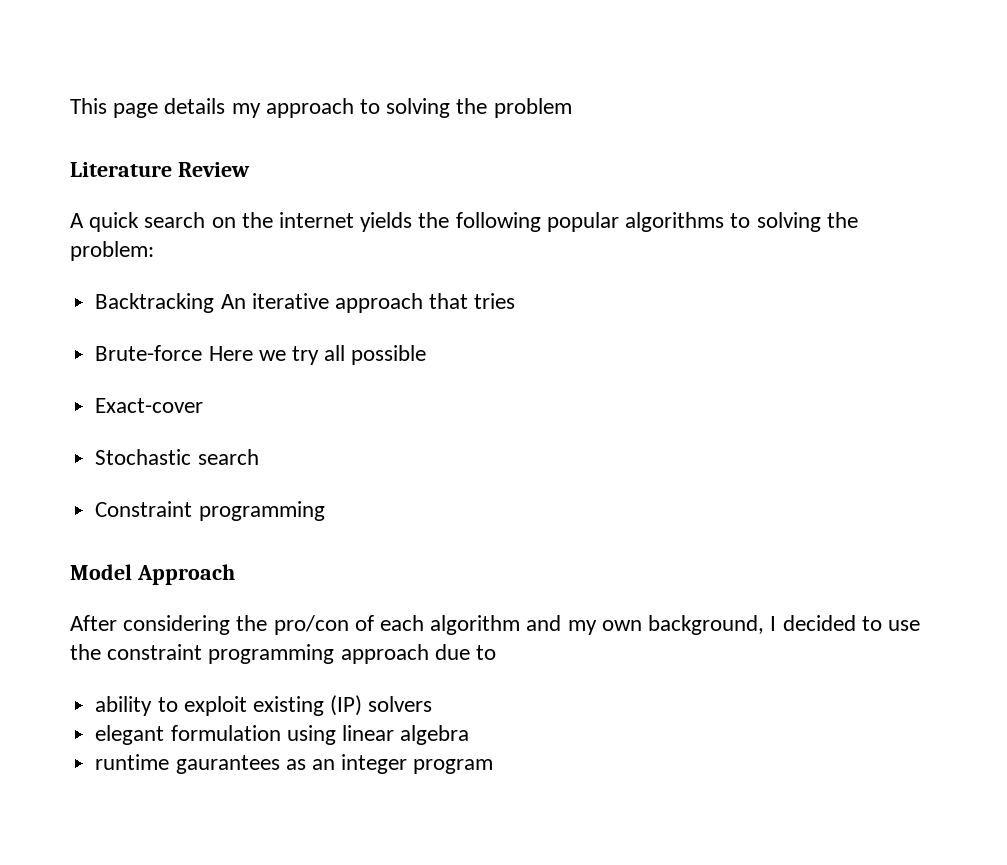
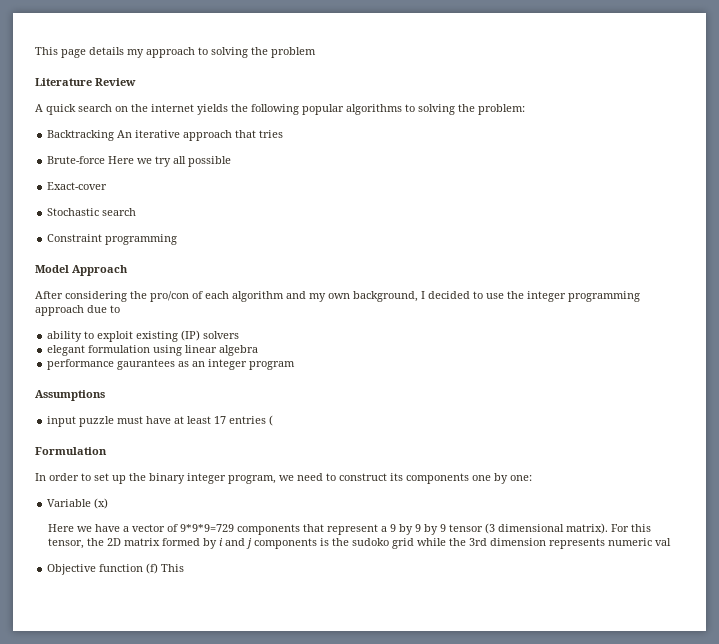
[107,644,203,660] constraint -> [527,291,566,302] integer
[95,754,170,770] runtime -> [47,359,115,370] performance
(494, 766) none -> [35,390,105,401] [47,415,274,427] [35,447,107,455] [35,473,532,484] [47,498,109,509] [47,523,651,535] [47,538,671,549] [47,563,185,575] // Assumptions // input puzzle must have at least 17 entries ( // Formulation // In order to set up the binary integer program, we need to construct its components one by one: // Variable (x) // Here we have a vector of 9*9*9=729 components that represent a 9 by 9 by 9 tensor (3 dimensional matrix). For this tensor, the 2D matrix formed by i and j components is the sudoko grid while the 3rd dimension represents numeric val // Objective function (f) This

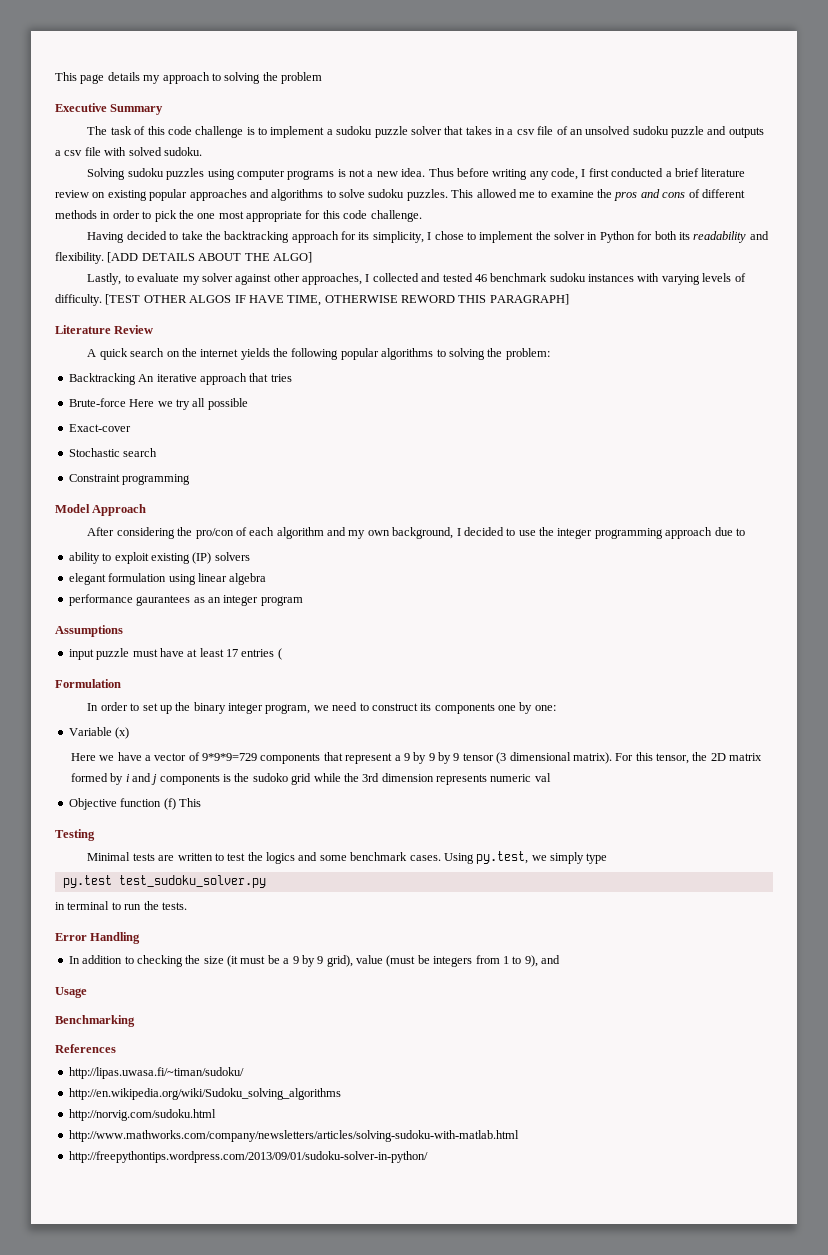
(316, 52) none -> [55,103,164,115] [87,126,764,138] [55,147,202,156] [87,168,746,180] [55,189,745,201] [55,210,422,222] [87,231,769,243] [55,252,312,264] [87,273,746,285] [55,294,569,306] // Executive Summary // The task of this code challenge is to implement a sudoku puzzle solver that takes in a csv file of an unsolved sudoku puzzle and outputs a csv file with solved sudoku. // Solving sudoku puzzles using computer programs is not a new idea. Thus before writing any code, I first conducted a brief literature review on existing popular approaches and algorithms to solve sudoku puzzles. This allowed me to examine the pros and cons of different methods in order to pick the one most appropriate for this code challenge. // Having decided to take the backtracking approach for its simplicity, I chose to implement the solver in Python for both its readability and flexibility. [ADD DETAILS ABOUT THE ALGO] // Lastly, to evaluate my solver against other approaches, I collected and tested 46 benchmark sudoku instances with varying levels of difficulty. [TEST OTHER ALGOS IF HAVE TIME, OTHERWISE REWORD THIS PARAGRAPH]
(185, 568) none -> [55,829,95,841] [87,851,608,864] [62,875,266,888] [55,901,187,910] [55,932,141,944] [68,955,560,967] [55,987,87,998] [55,1015,135,1027] [55,1044,116,1053] [68,1067,244,1079] [68,1088,341,1100] [68,1109,216,1121] [68,1130,519,1142] [68,1151,428,1163] // Testing // Minimal tests are written to test the logics and some benchmark cases. Using py.test, we simply type // py.test test_sudoku_solver.py // in terminal to run the tests. // Error Handling // In addition to checking the size (it must be a 9 by 9 grid), value (must be integers from 1 to 9), and // Usage // Benchmarking // References // http://lipas.uwasa.fi/~timan/sudoku/ // http://en.wikipedia.org/wiki/Sudoku_solving_algorithms // http://norvig.com/sudoku.html // http://www.mathworks.com/company/newsletters/articles/solving-sudoku-with-matlab.html // http://freepythontips.wordpress.com/2013/09/01/sudoku-solver-in-python/

